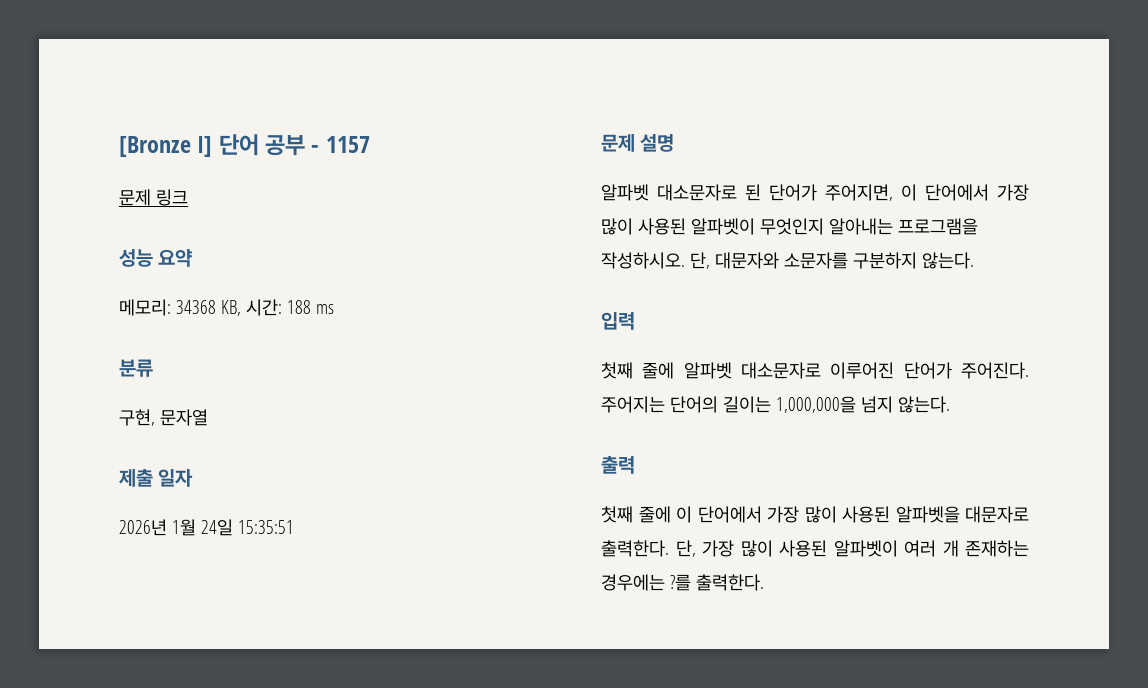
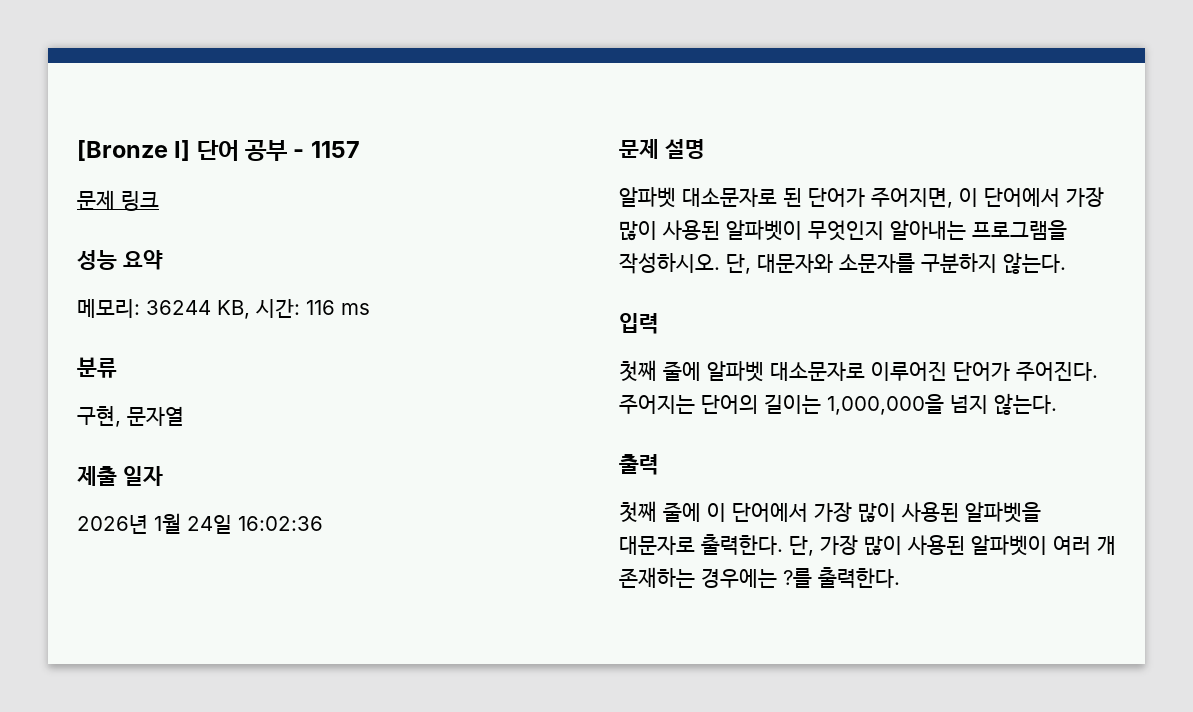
[175,300,216,314] 34368 -> [146,300,211,315] 36244
[286,300,311,314] 188 -> [306,300,335,315] 116
[237,520,294,534] 15:35:51 -> [238,516,323,531] 16:02:36

